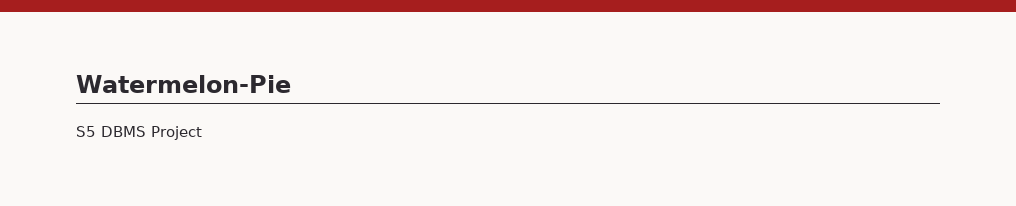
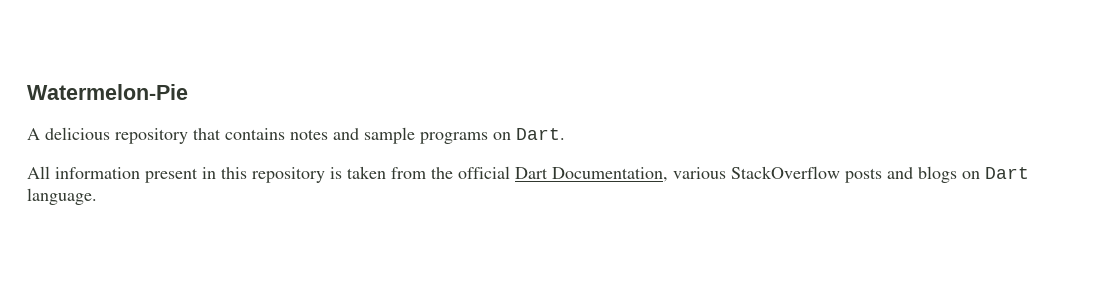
[76,126,202,140] S5 DBMS Project -> [27,127,565,144] [27,166,1029,183] [27,188,97,205] A delicious repository that contains notes and sample programs on Dart. // All information present in this repository is taken from the official Dart Documentation, various StackOverflow posts and blogs on Dart language.

